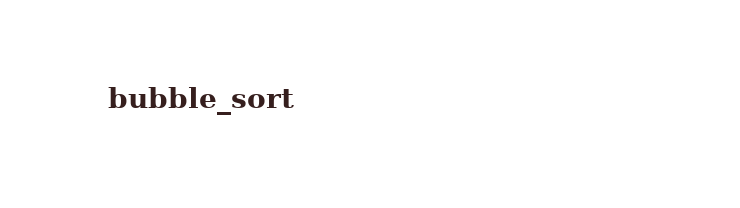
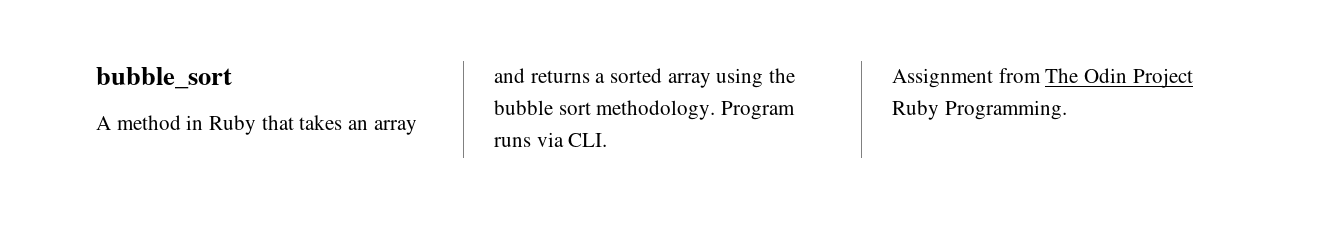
(294, 101) none -> [96,115,417,135] [494,68,796,88] [494,100,796,120] [494,132,608,147] [892,68,1193,88] [892,100,1067,120] // A method in Ruby that takes an array and returns a sorted array using the bubble sort methodology. Program runs via CLI. // Assignment from The Odin Project Ruby Programming.

